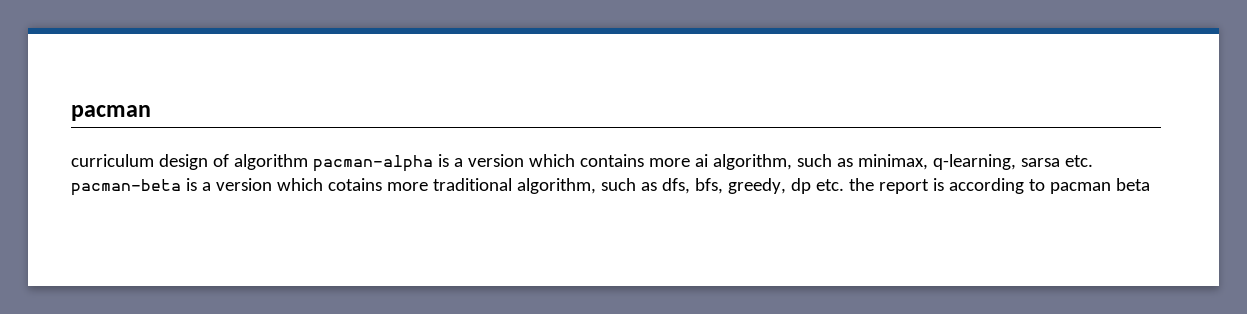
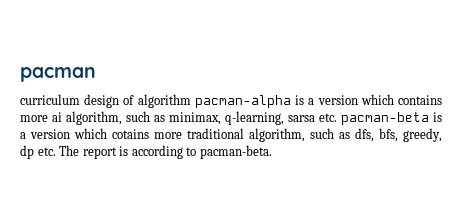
[848,178,874,191] the -> [59,145,80,156] The
[1049,178,1150,194] pacman beta -> [199,145,272,159] pacman-beta.

